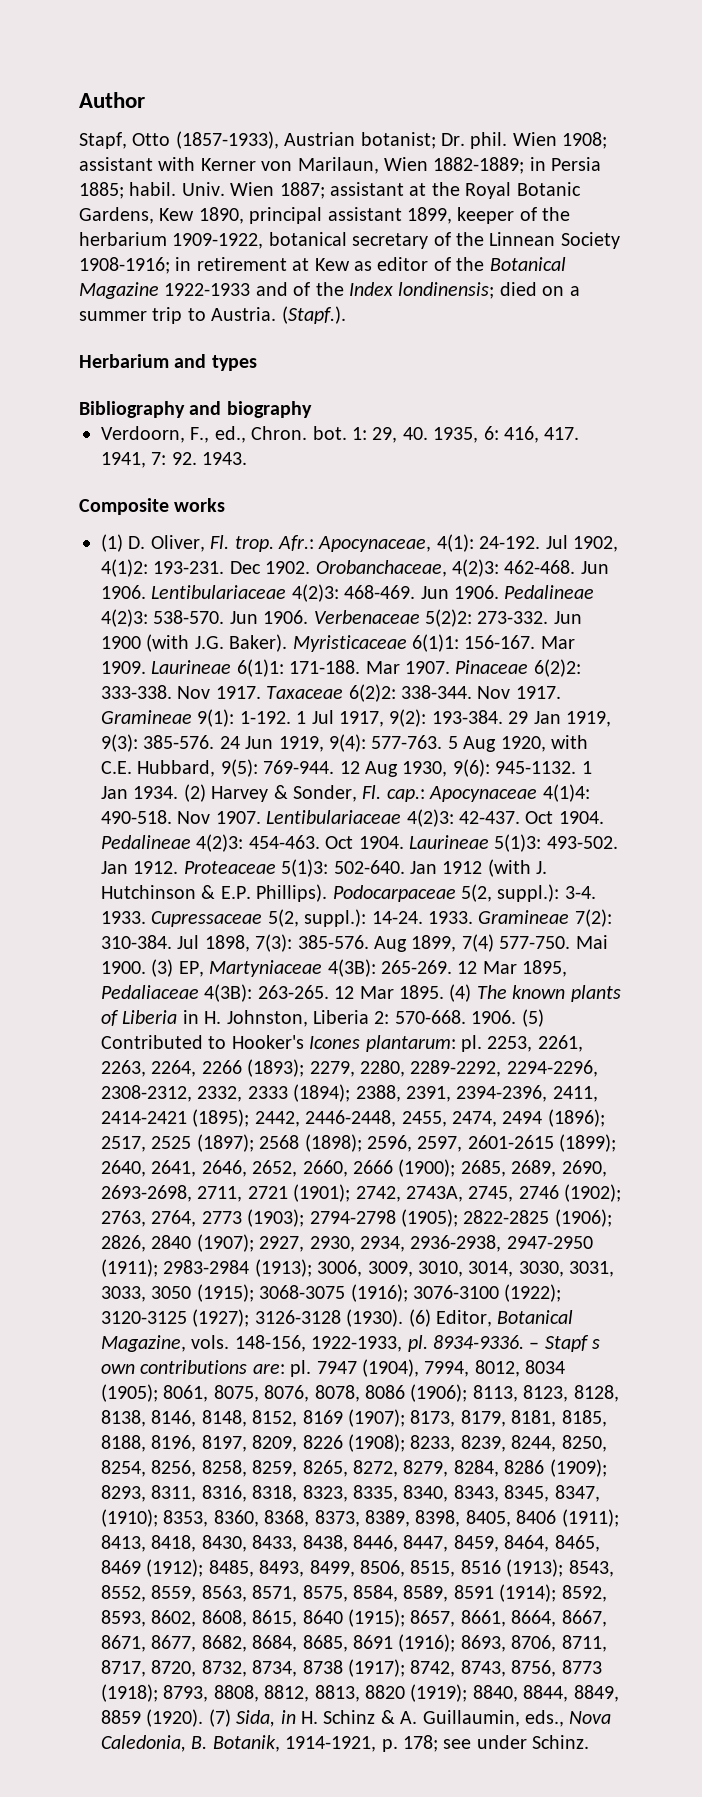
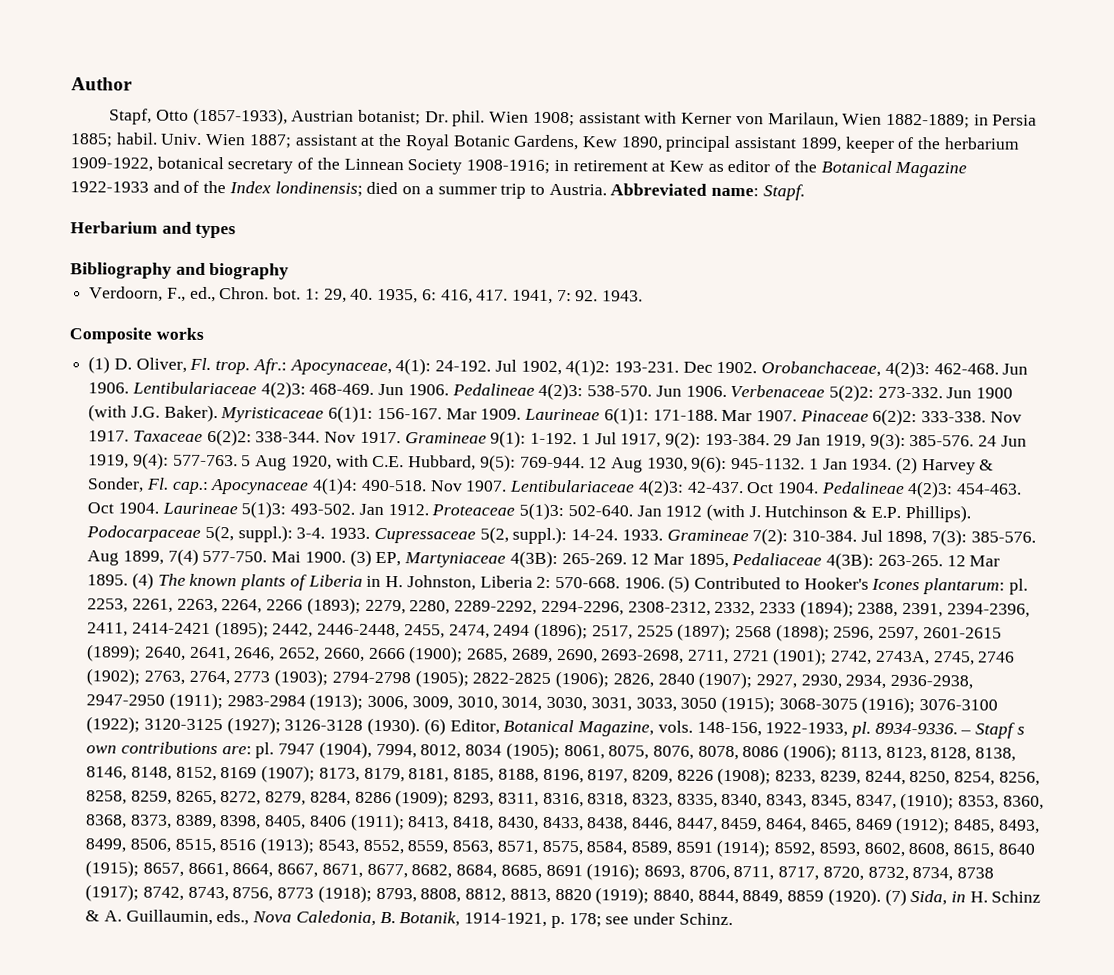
[281,306,346,324] (Stapf.). -> [610,183,805,201] Abbreviated name: Stapf.

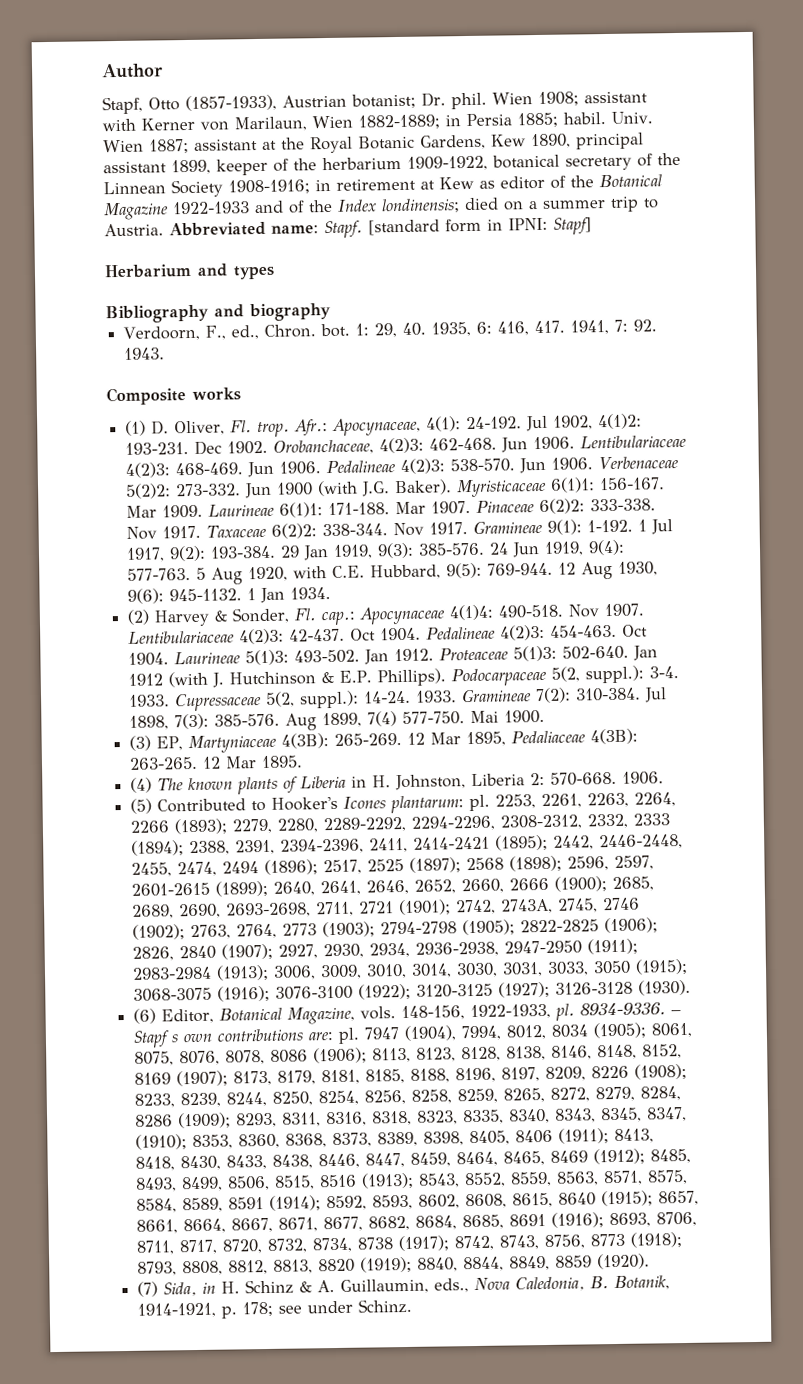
(805, 192) none -> [368,217,592,236] [standard form in IPNI: Stapf]
(893, 464) none -> (332, 593) //
(346, 557) none -> (546, 716) //
(129, 580) none -> (304, 762) //
(665, 583) none -> (665, 778) //
(421, 726) none -> (692, 987) //
(881, 897) none -> (651, 1261) //

